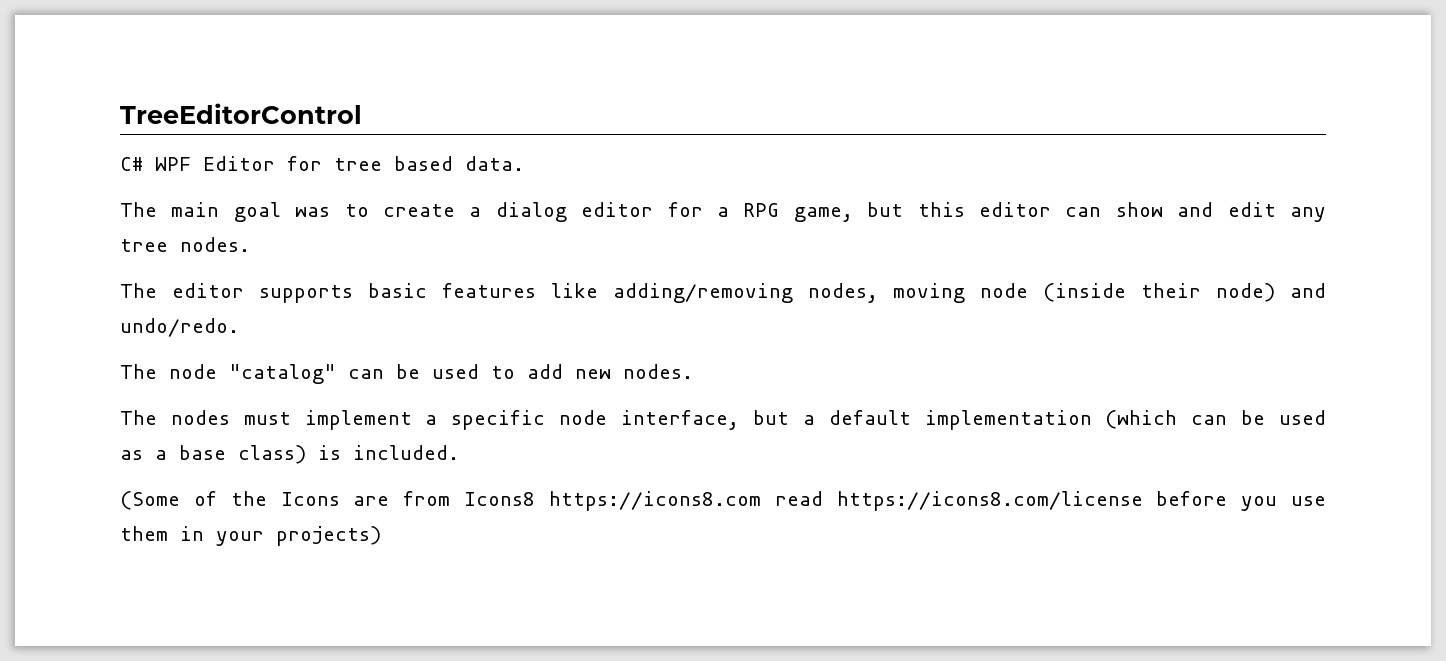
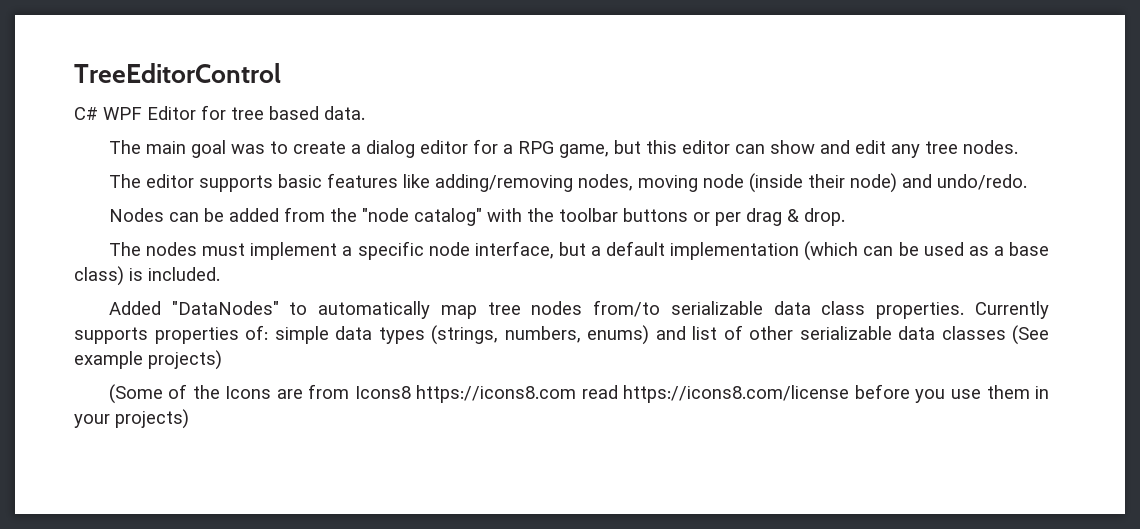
[120,364,693,384] The node "catalog" can be used to add new nodes. -> [108,207,845,226] Nodes can be added from the "node catalog" with the toolbar buttons or per drag & drop.
(459, 452) none -> [108,300,1049,319] [74,325,1049,345] [74,350,222,370] // Added "DataNodes" to automatically map tree nodes from/to serializable data class properties. Currently supports properties of: simple data types (strings, numbers, enums) and list of other serializable data classes (See example projects)

